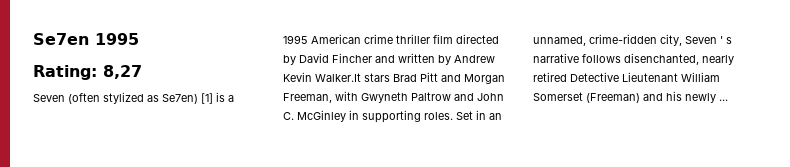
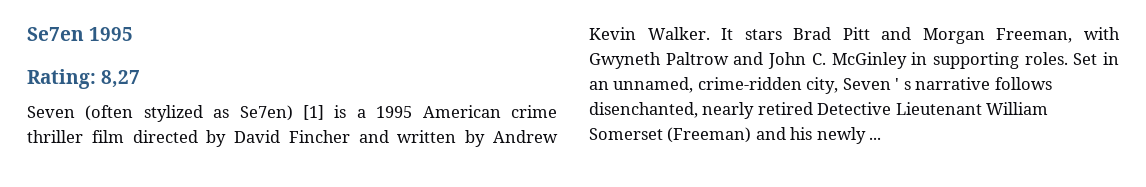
[315,73,361,82] Walker.It -> [647,27,734,40] Walker. It

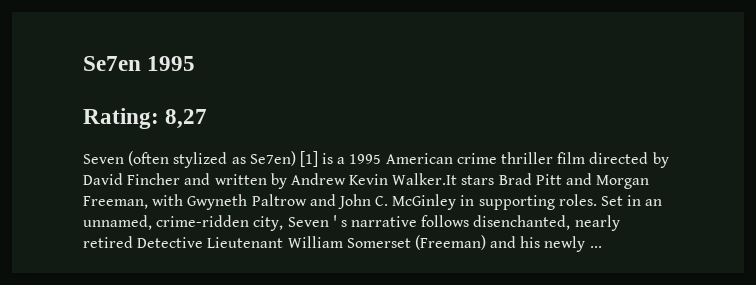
[647,27,734,40] Walker. It -> [392,173,458,185] Walker.It

